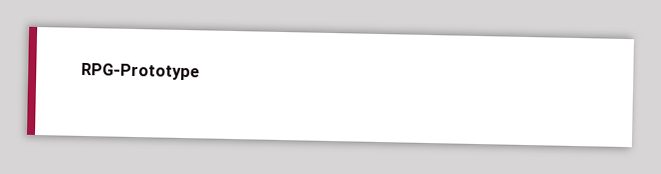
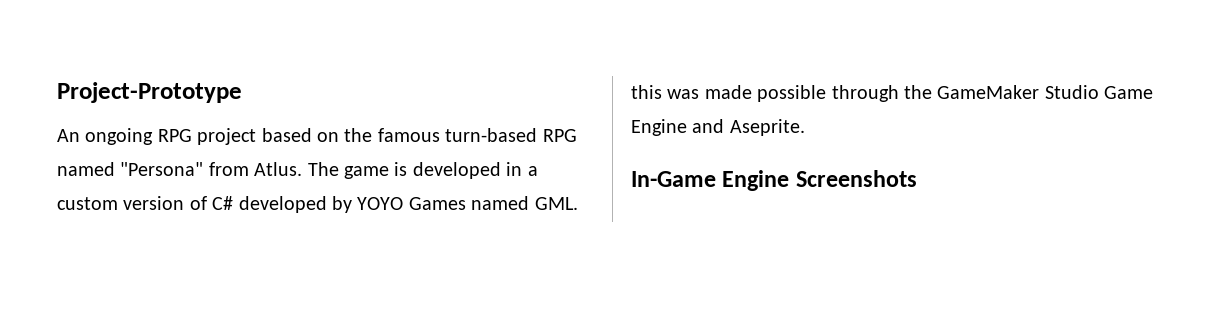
[81,62,200,81] RPG-Prototype -> [57,82,242,103] [57,128,577,145] [57,162,538,179] [57,196,578,213] [631,85,1154,102] [631,119,805,136] [631,170,917,191] Project-Prototype // An ongoing RPG project based on the famous turn-based RPG named "Persona" from Atlus. The game is developed in a custom version of C# developed by YOYO Games named GML. this was made possible through the GameMaker Studio Game Engine and Aseprite. // In-Game Engine Screenshots

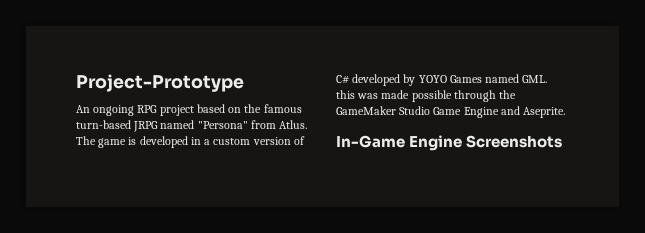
[542,129,577,142] RPG -> [133,121,159,132] JRPG

